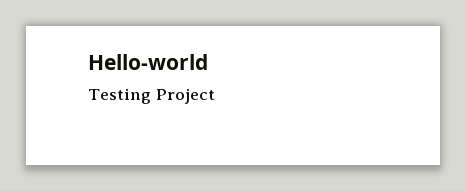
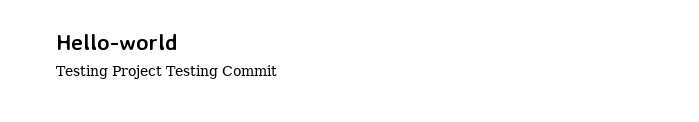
(215, 96) none -> [165,65,277,79] Testing Commit

